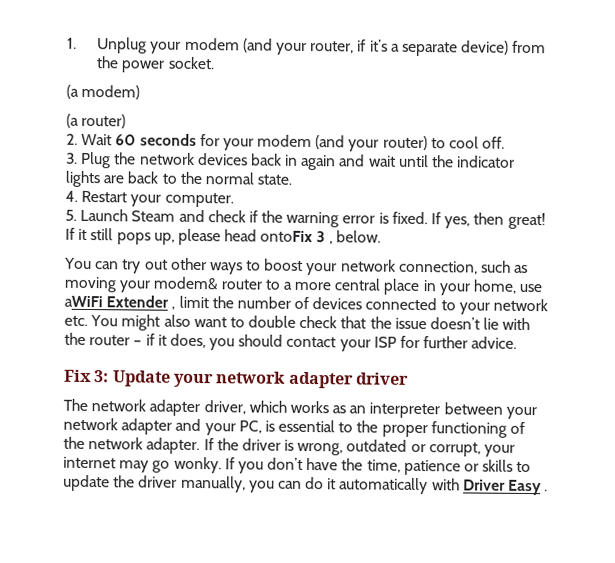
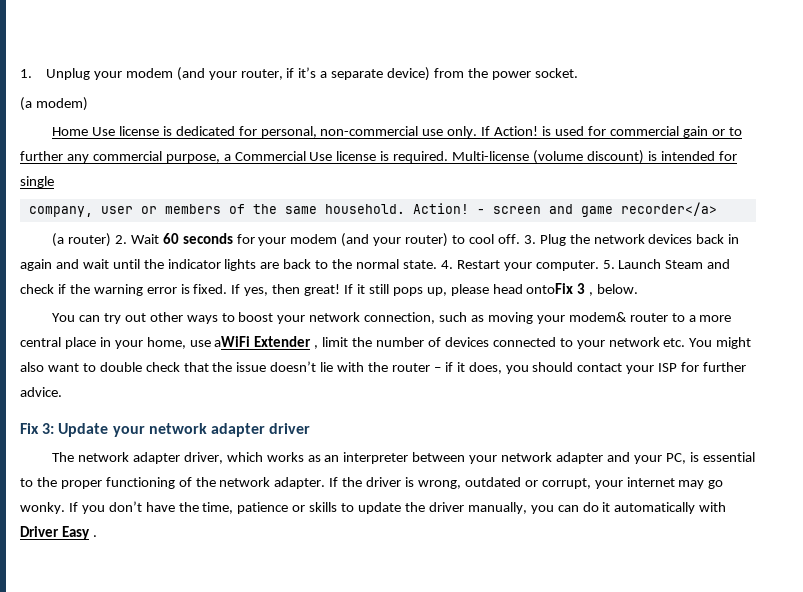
(141, 92) none -> [52,126,742,138] [20,150,737,164] [20,176,54,188] [28,202,717,217] // Home Use license is dedicated for personal, non-commercial use only. If Action! is used for commercial gain or to further any commercial purpose, a Commercial Use license is required. Multi-license (volume discount) is intended for single // company, user or members of the same household. Action! - screen and game recorder</a>
(127, 121) // -> (111, 240) none
(506, 142) // -> (520, 239) none
(293, 179) // -> (437, 264) none
(234, 200) // -> (599, 265) none

